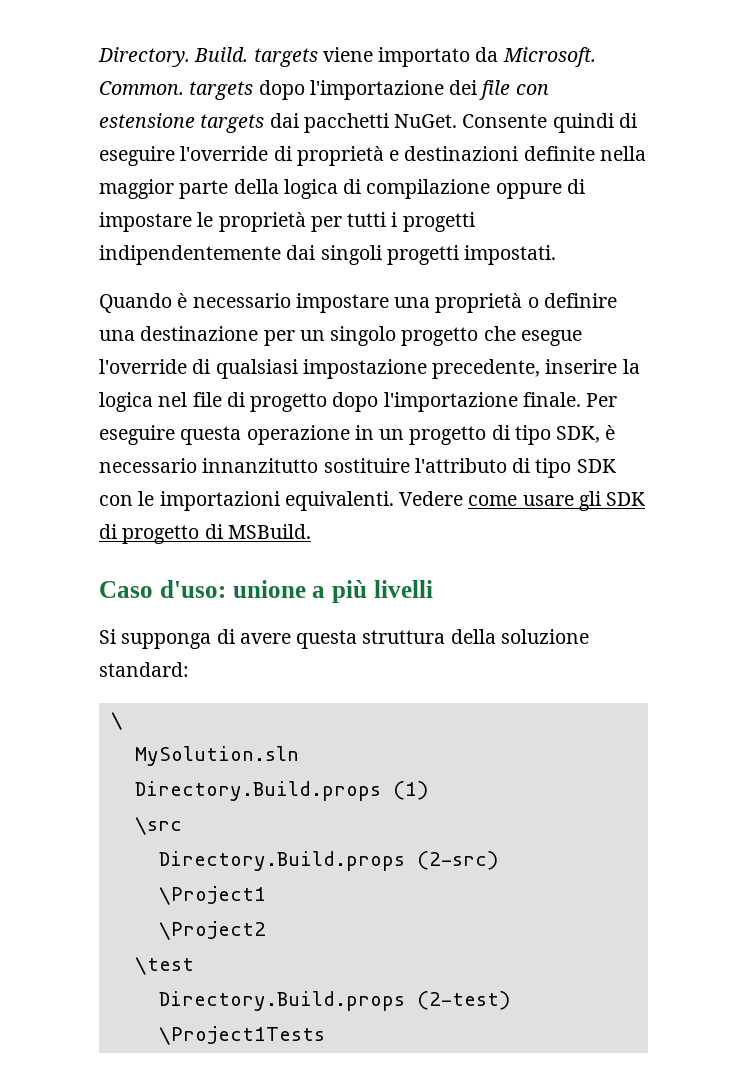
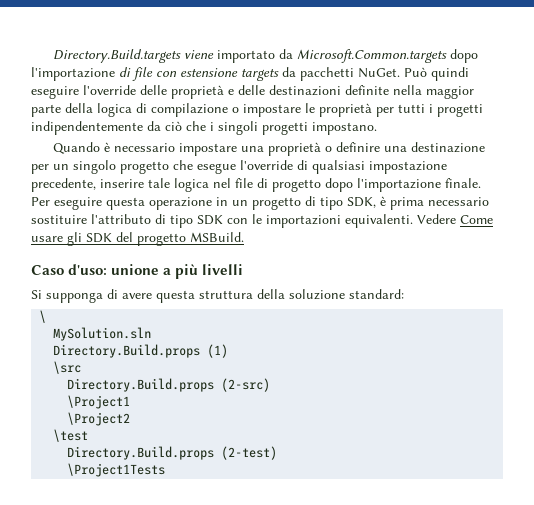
[98,47,596,67] [99,80,478,100] Directory. Build. targets viene importato da Microsoft. Common. targets dopo l'importazione dei -> [52,49,478,63] [31,67,131,81] Directory.Build.targets viene importato da Microsoft.Common.targets dopo l'importazione di
[269,113,299,128] dai -> [282,67,296,77] da
[462,113,637,133] Consente quindi di -> [404,67,469,81] Può quindi
[273,146,292,161] di -> [140,85,167,95] delle
(400, 155) none -> [238,85,265,95] delle
[495,179,585,199] oppure di -> [232,107,239,113] o
[286,245,316,260] dai -> [147,121,214,131] da ciò che i
[464,245,557,265] impostati. -> [312,122,377,135] impostano.
[622,359,640,374] la -> [148,178,170,188] tale
[99,458,319,473] necessario innanzitutto -> [390,197,489,210] prima necessario
[468,495,518,506] come -> [460,215,493,224] Come
[99,524,223,544] di progetto di -> [116,232,186,246] del progetto

